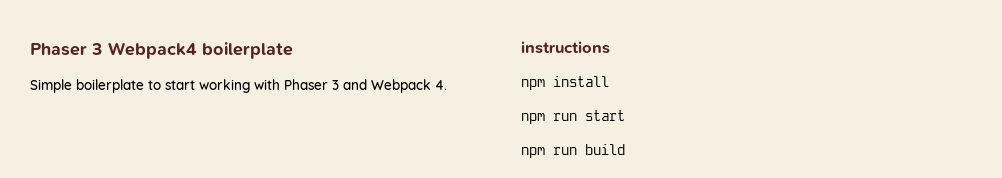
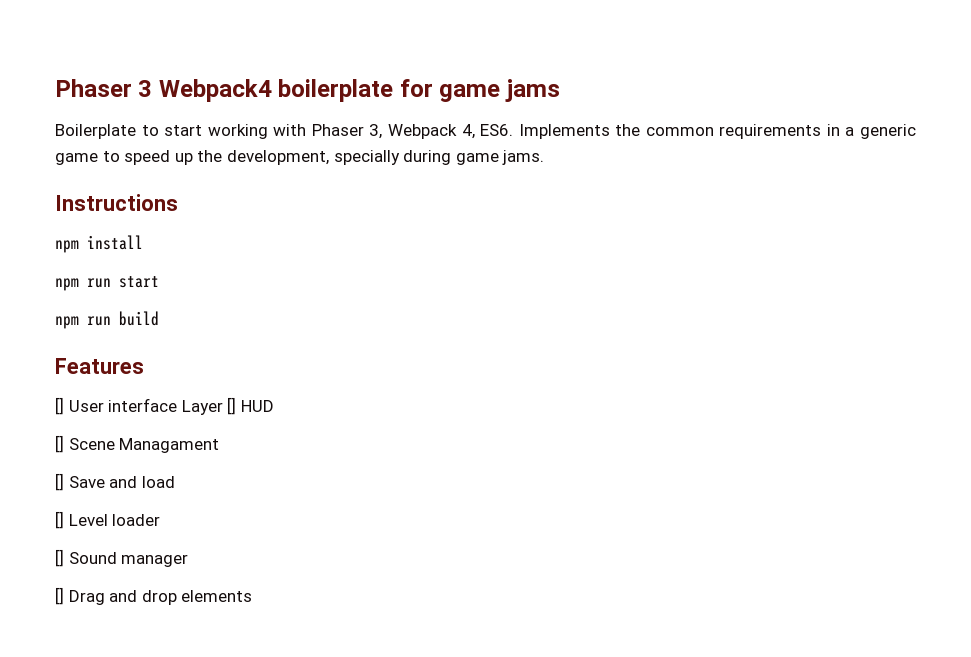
[30,79,144,93] // Simple boilerplate -> [399,79,560,102] [55,124,136,139] for game jams // Boilerplate
[332,79,447,93] [521,41,610,54] 3 and Webpack 4. // instructions -> [369,124,916,139] [55,150,545,165] [55,194,178,211] 3, Webpack 4, ES6. Implements the common requirements in a generic game to speed up the development, specially during game jams. // Instructions
(625, 149) none -> [55,358,144,374] [55,397,274,415] [55,435,220,453] [55,473,175,491] [55,511,161,529] [55,549,189,567] [55,587,253,605] // Features // [] User interface Layer [] HUD // [] Scene Managament // [] Save and load // [] Level loader // [] Sound manager // [] Drag and drop elements

